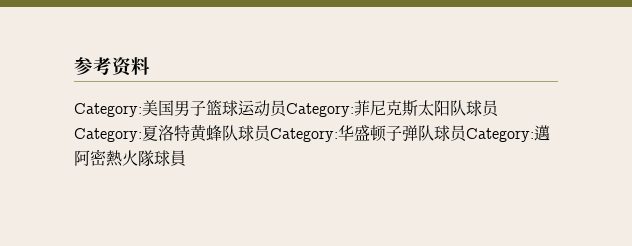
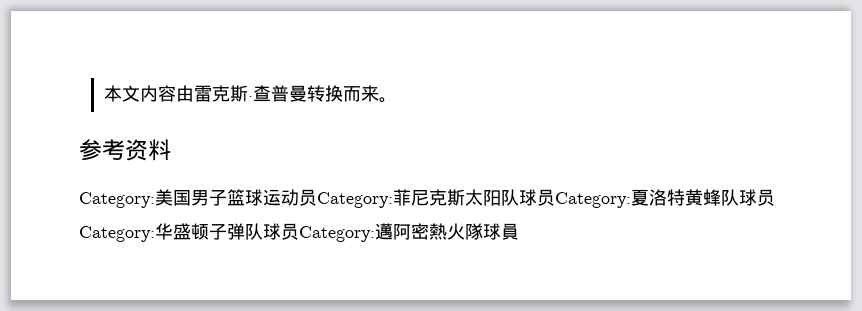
(74, 66) none -> [103,85,397,103] 本文内容由雷克斯·查普曼转换而来。 //

